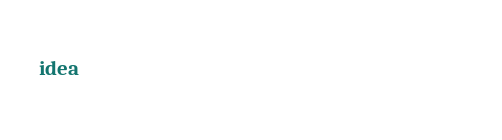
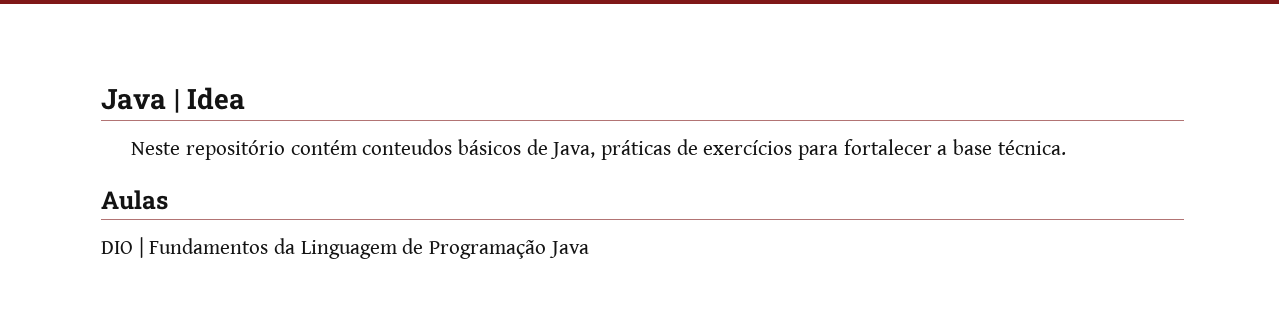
[39,60,79,75] idea -> [101,87,246,113] [131,139,1066,160] [101,190,168,210] [101,237,589,259] Java | Idea // Neste repositório contém conteudos básicos de Java, práticas de exercícios para fortalecer a base técnica. // Aulas // DIO | Fundamentos da Linguagem de Programação Java

